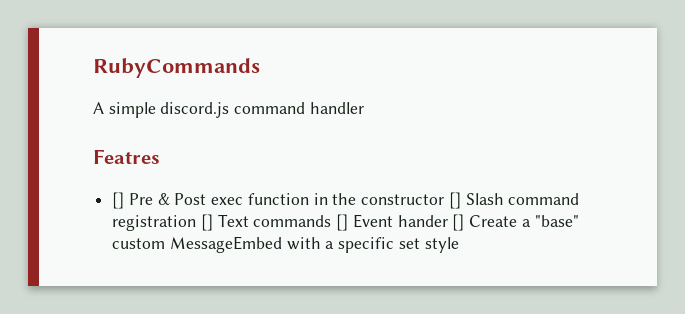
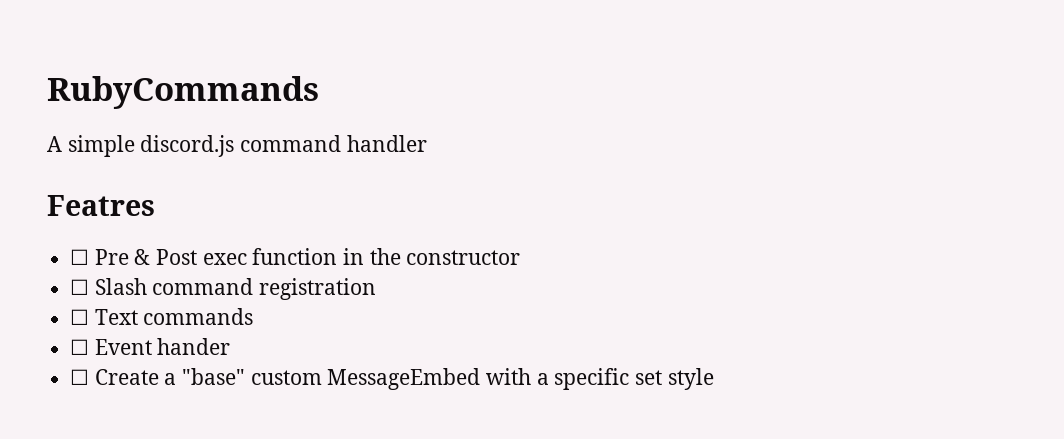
[112,192,125,209] [] -> [70,249,90,265] ☐
[448,192,461,209] [] -> [70,279,90,295] // ☐
[200,214,213,231] [] -> [70,309,90,325] // ☐
[336,214,349,231] [] -> [70,339,90,355] // ☐
[452,214,465,231] [] -> [70,369,90,385] // ☐

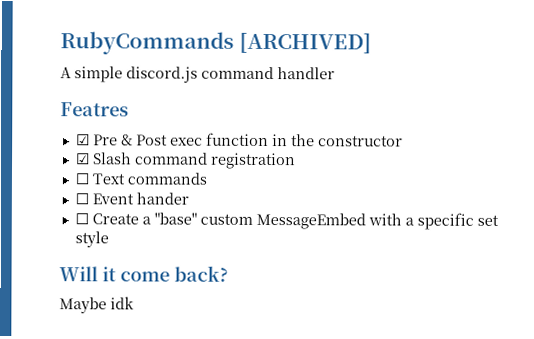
(319, 92) none -> [238,32,372,54] [ARCHIVED]
[70,249,90,265] ☐ -> [75,134,90,146] ☑
[70,279,90,295] ☐ -> [75,153,90,165] ☑
(714, 379) none -> [59,265,229,282] [59,296,134,314] // Will it come back? // Maybe idk

